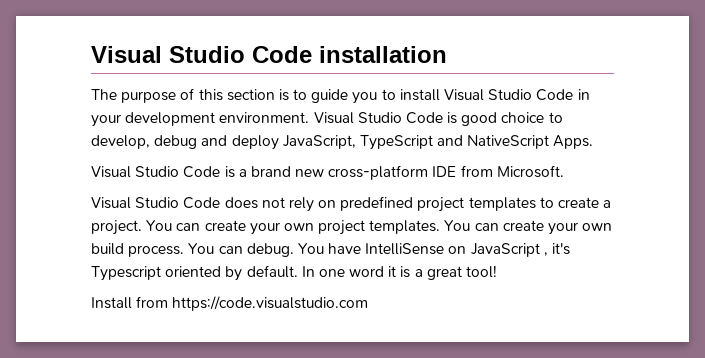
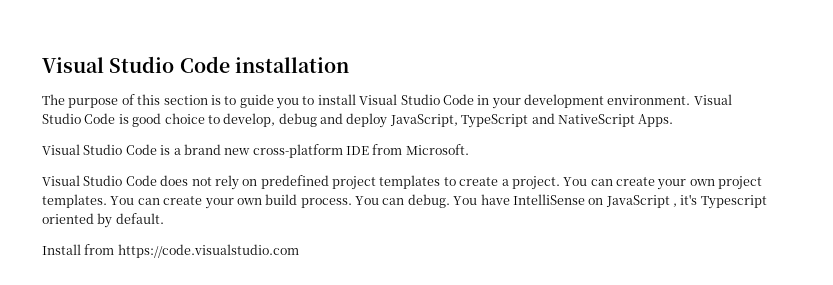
[301,265,498,280] In one word it is a great tool! -> (164, 218) none

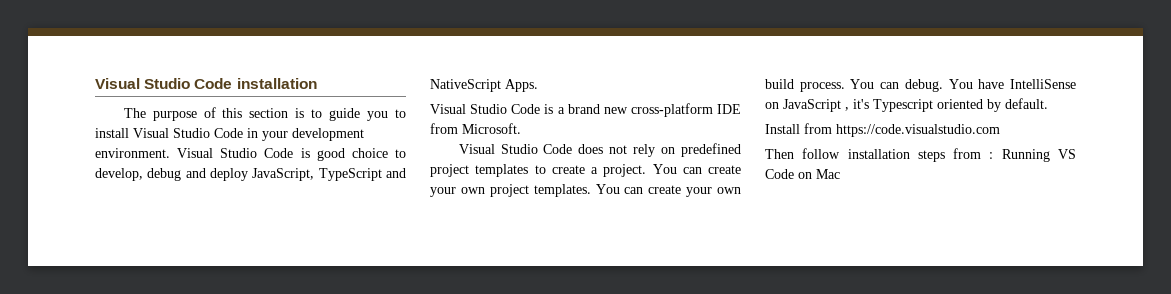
(299, 251) none -> [765,148,1076,162] [765,169,840,179] // Then follow installation steps from : Running VS Code on Mac

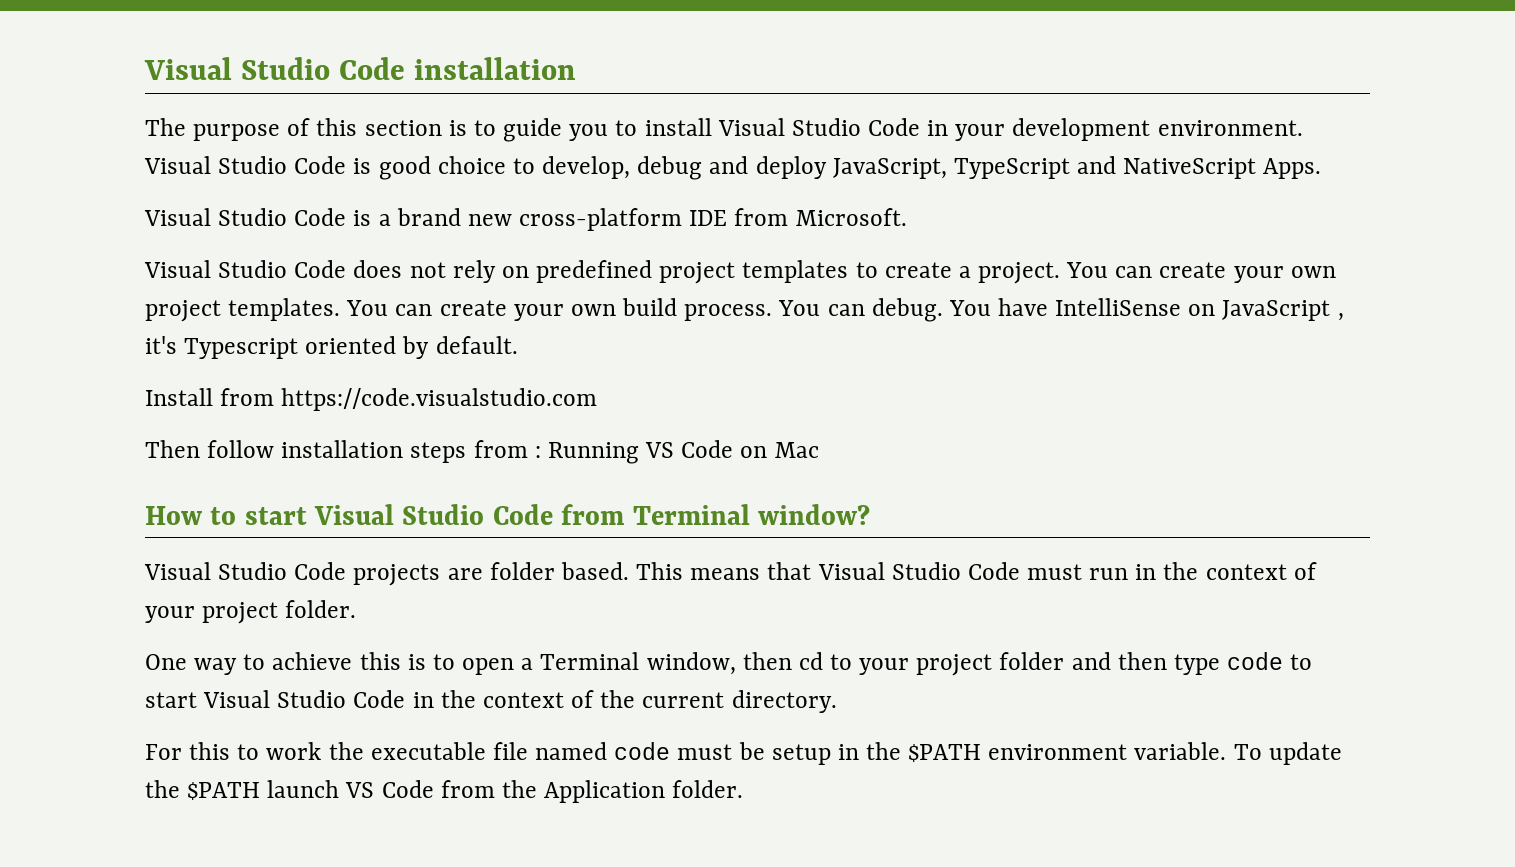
(840, 174) none -> [145,504,870,525] [144,562,1317,586] [145,600,357,624] [145,652,1313,676] [145,690,837,713] [145,742,1342,765] [145,780,744,803] // How to start Visual Studio Code from Terminal window? // Visual Studio Code projects are folder based. This means that Visual Studio Code must run in the context of your project folder. // One way to achieve this is to open a Terminal window, then cd to your project folder and then type code to start Visual Studio Code in the context of the current directory. // For this to work the executable file named code must be setup in the $PATH environment variable. To update the $PATH launch VS Code from the Application folder.

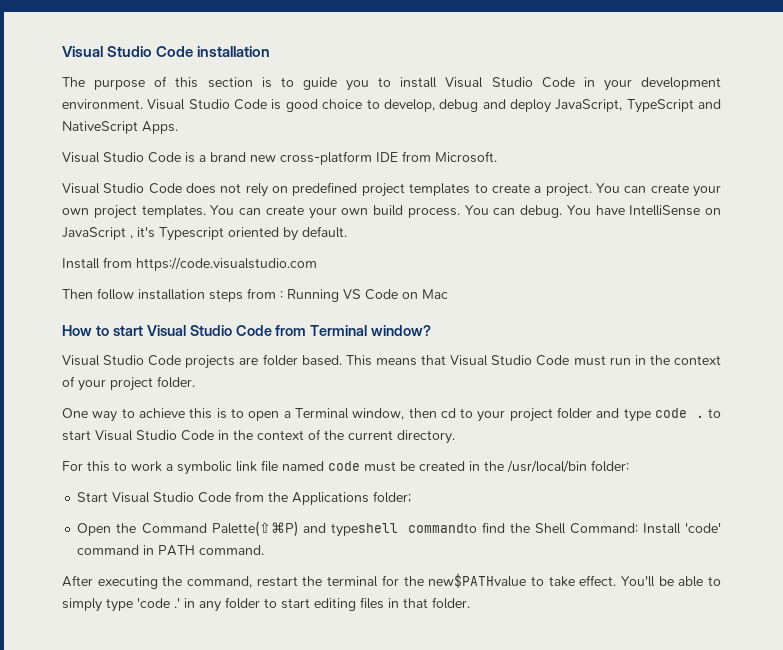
[1117,652,1167,670] then -> (620, 413) none
(1284, 661) none -> [695,415,704,418] .
[328,742,486,760] the executable -> [166,461,257,475] a symbolic link
[771,742,1342,765] [145,780,666,803] setup in the $PATH environment variable. To update the $PATH launch VS Code from the Application -> [419,460,629,473] [77,491,412,505] [77,521,722,537] [77,545,265,556] [62,573,721,589] [62,597,428,612] created in the /usr/local/bin folder: // Start Visual Studio Code from the Applications folder; // Open the Command Palette(⇧⌘P) and typeshell commandto find the Shell Command: Install 'code' command in PATH command. // After executing the command, restart the terminal for the new$PATHvalue to take effect. You'll be able to simply type 'code .' in any folder to start editing files in that

